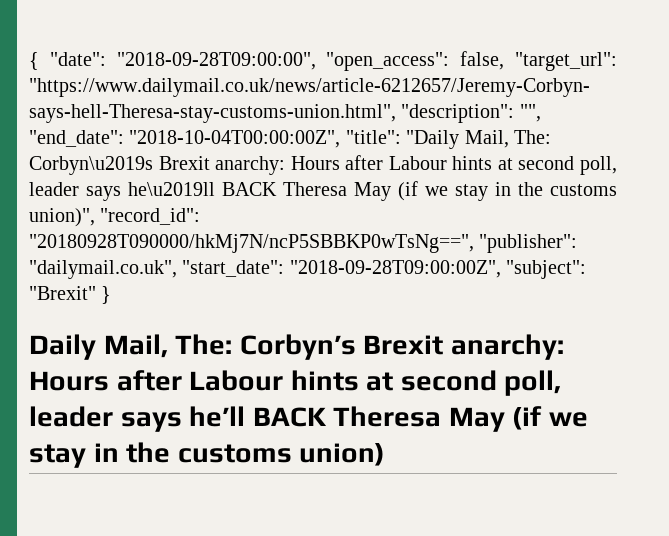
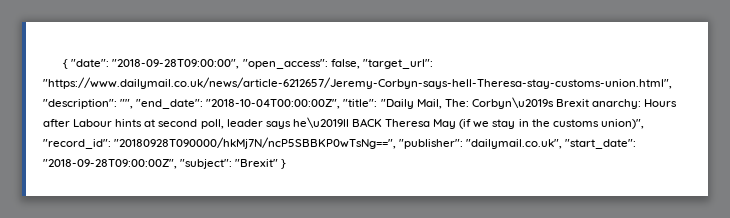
[29,334,564,360] [29,370,562,396] [29,406,588,432] [29,442,386,468] // Daily Mail, The: Corbyn’s Brexit anarchy: Hours after Labour hints at second poll, leader says he’ll BACK Theresa May (if we stay in the customs union) -> (287, 164) none

